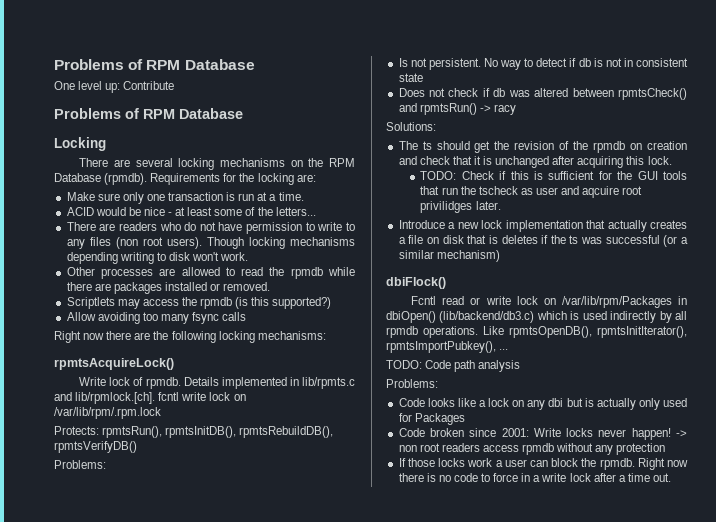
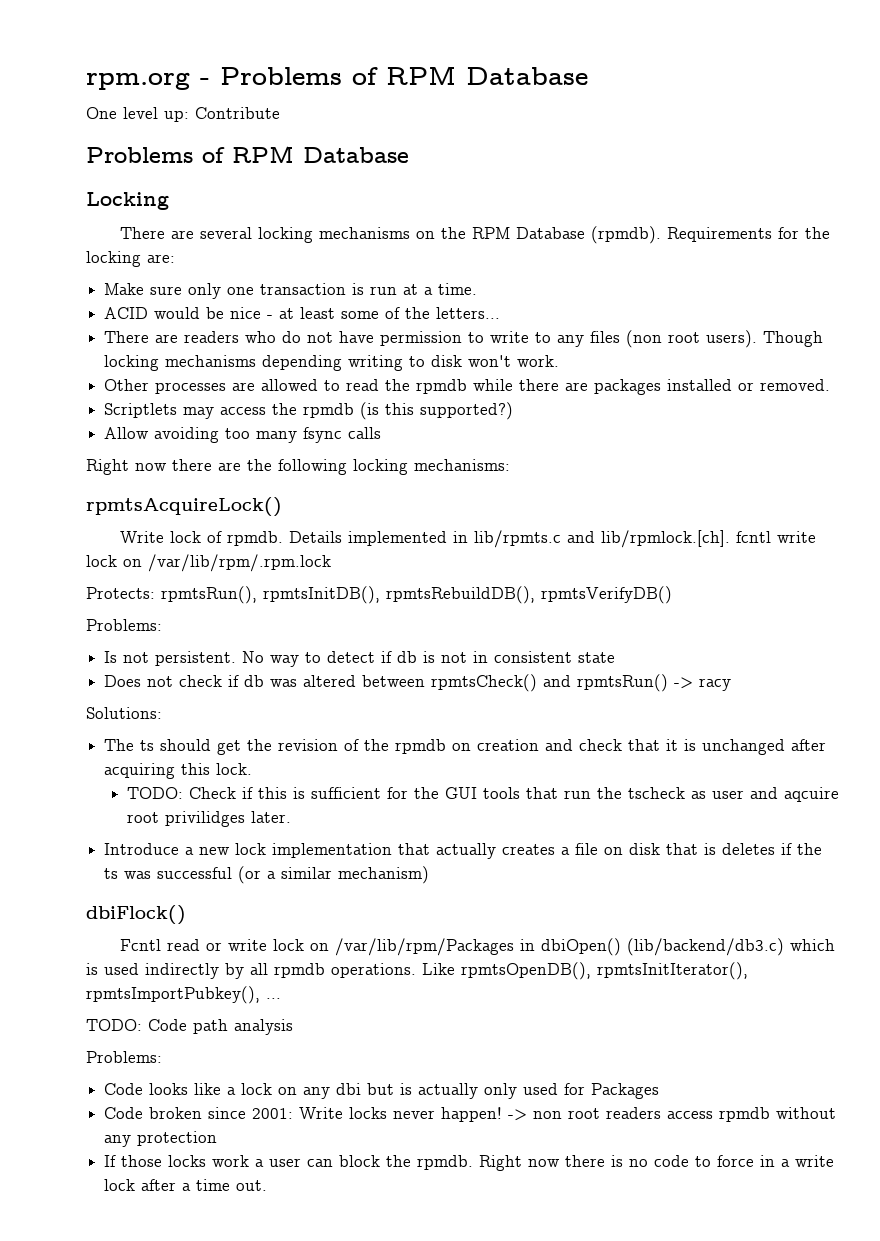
(54, 64) none -> [86,72,210,90] rpm.org -

